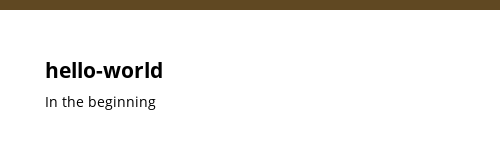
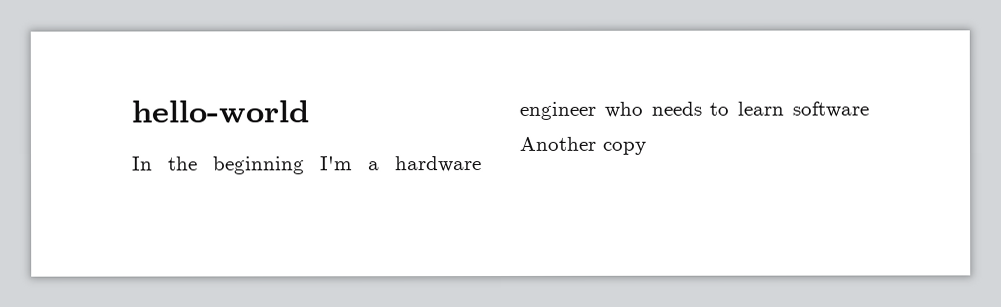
(156, 103) none -> [320,156,482,173] [519,101,869,120] [519,136,647,155] I'm a hardware engineer who needs to learn software Another copy

